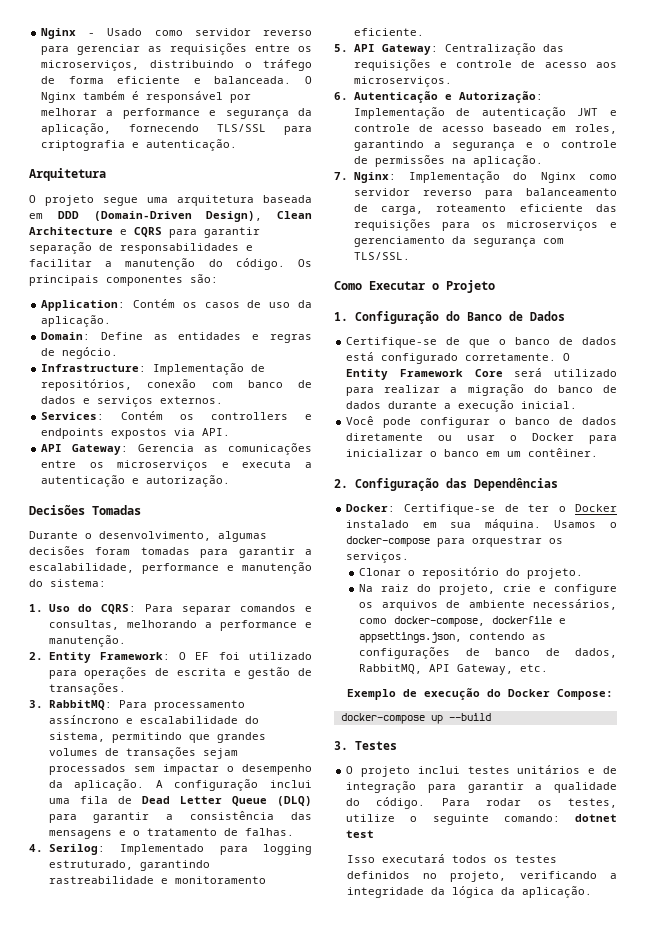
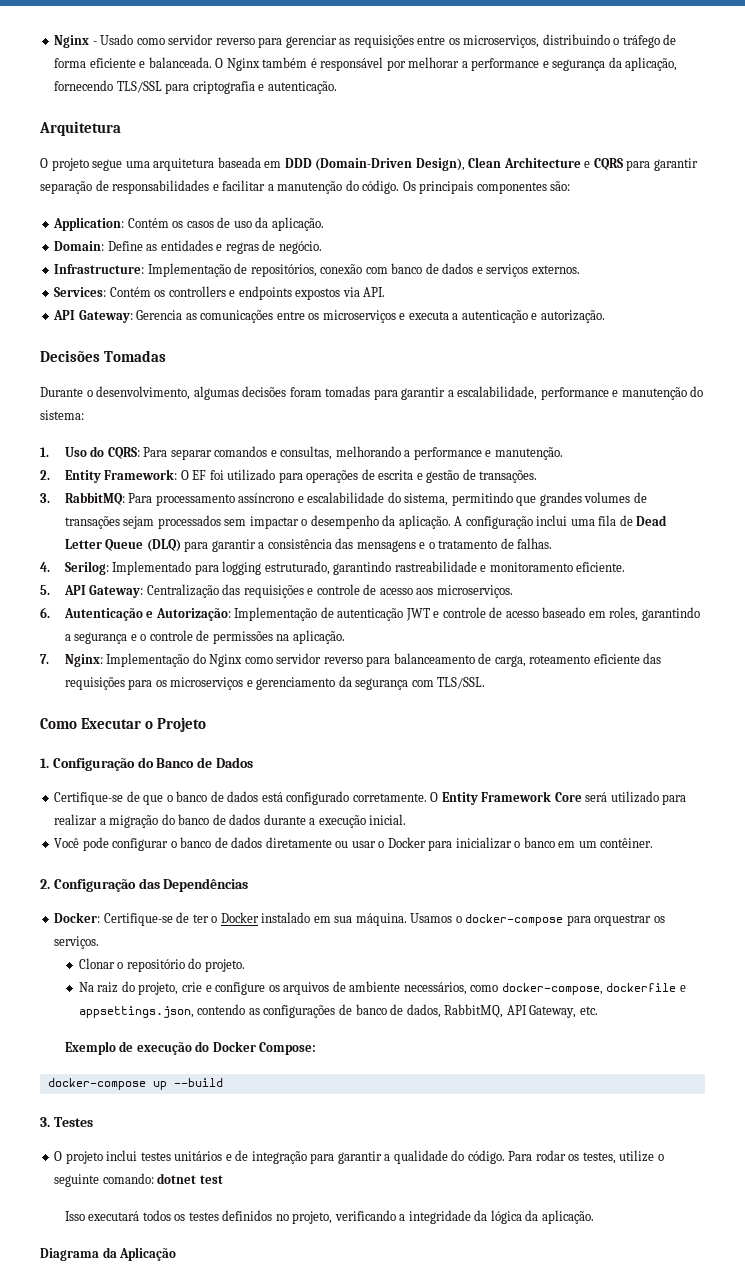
(592, 892) none -> [40,1247,177,1261] // Diagrama da Aplicação

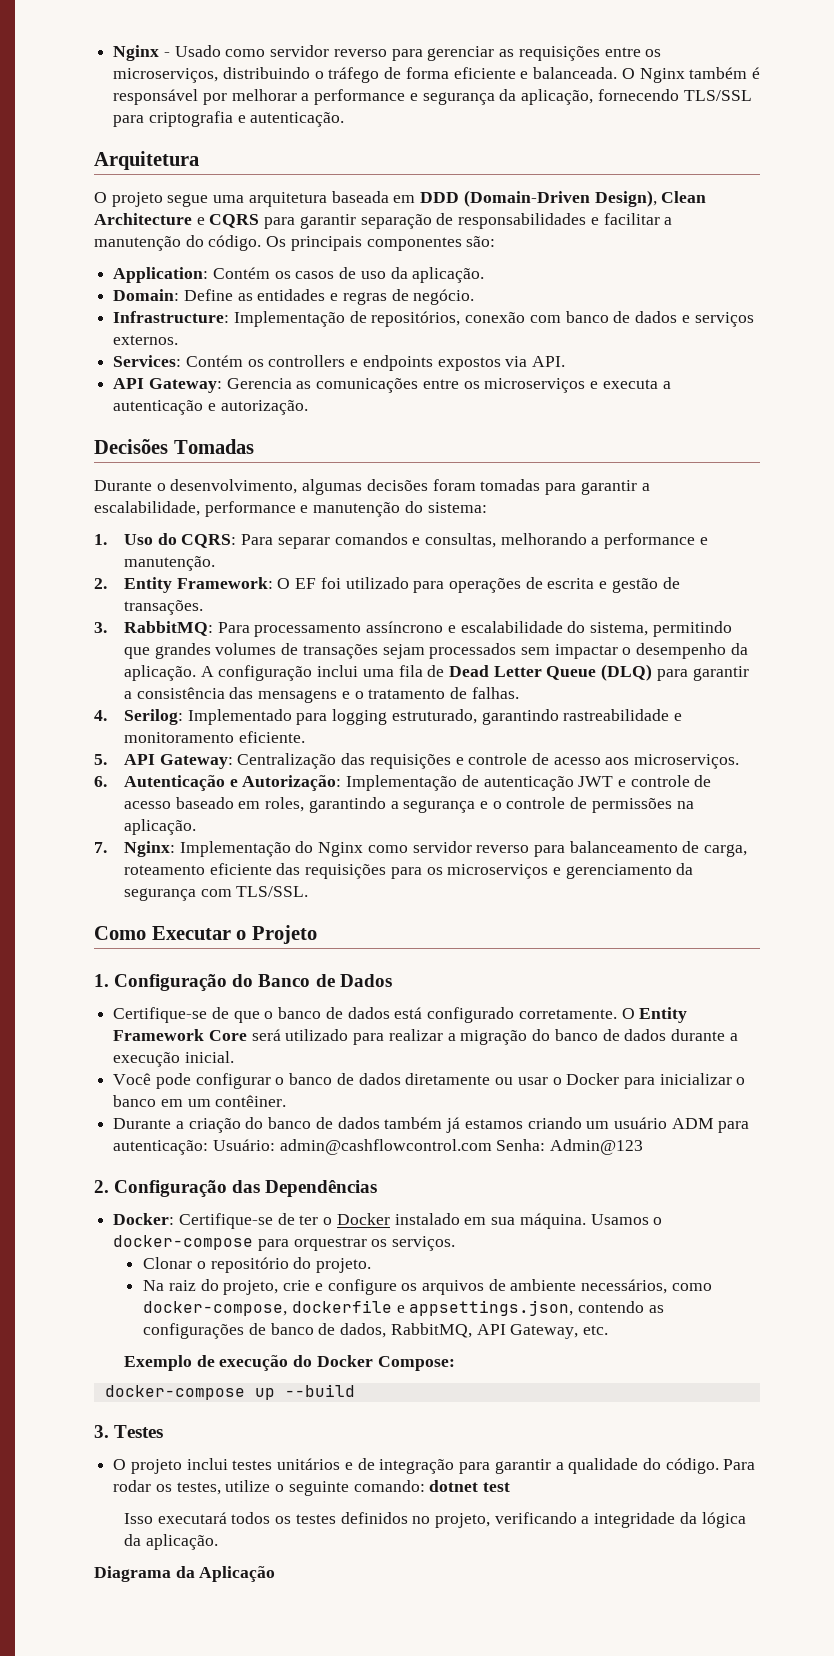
(654, 843) none -> [113,1117,750,1133] [113,1139,644,1155] // Durante a criação do banco de dados também já estamos criando um usuário ADM para autenticação: Usuário: admin@cashflowcontrol.com Senha: Admin@123

